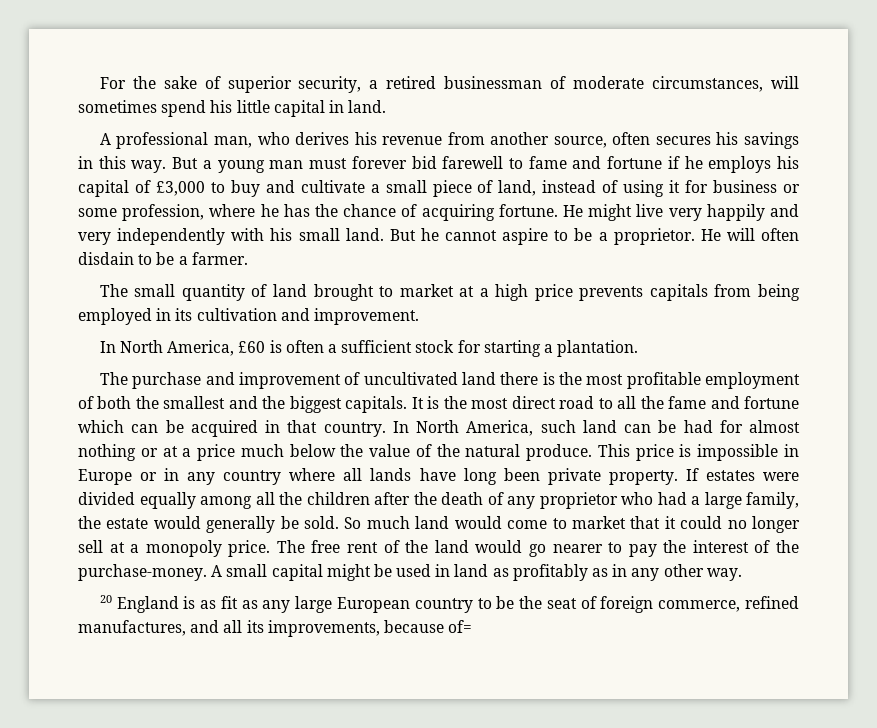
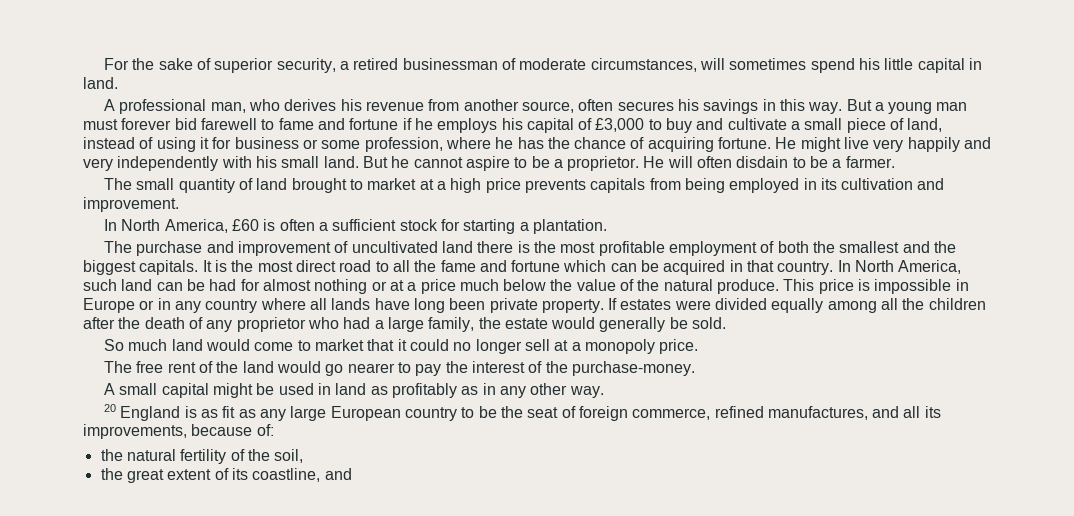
(340, 522) none -> (727, 323) //
(271, 548) none -> (699, 346) //
(207, 572) none -> (695, 368) //
[448,620,473,633] of= -> [256,424,274,436] [100,449,304,464] [100,468,352,483] of: // the natural fertility of the soil, // the great extent of its coastline, and

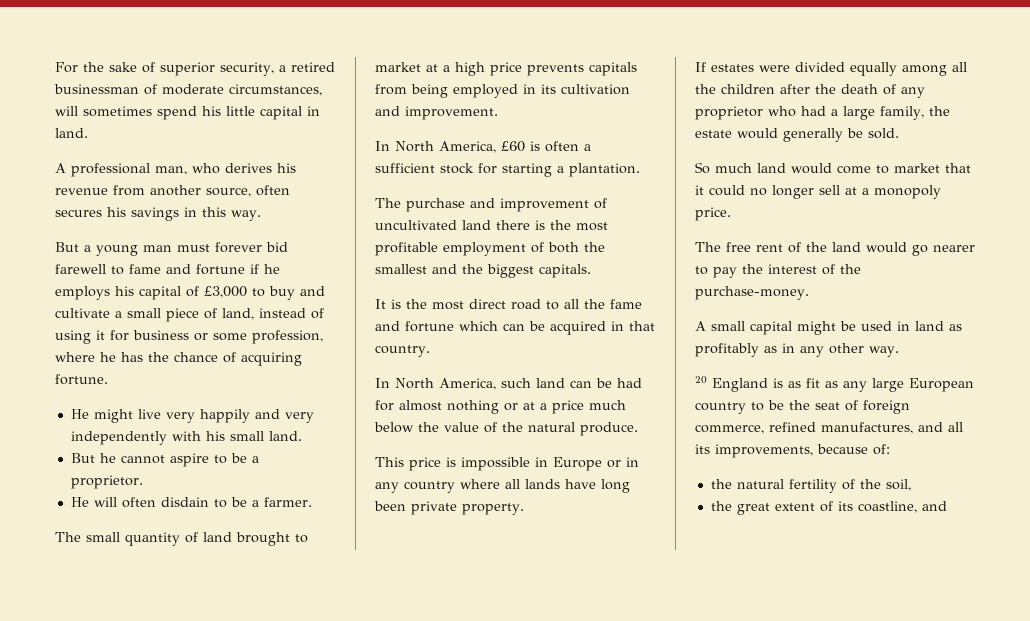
(843, 108) none -> (261, 215) //
(772, 143) none -> (108, 379) //
(359, 162) none -> (302, 436) //
(640, 163) none -> (143, 482) //
(199, 267) none -> (591, 271) //
(834, 268) none -> (430, 351) //
(780, 286) none -> (638, 429) //
(604, 306) none -> (524, 509) //

